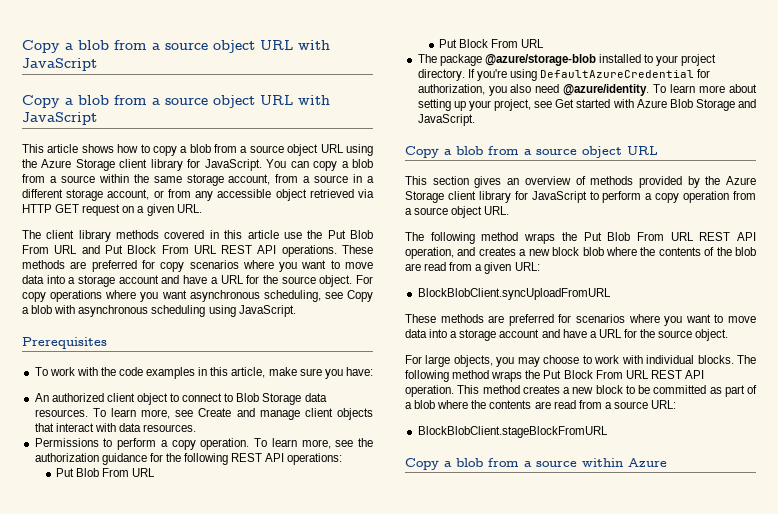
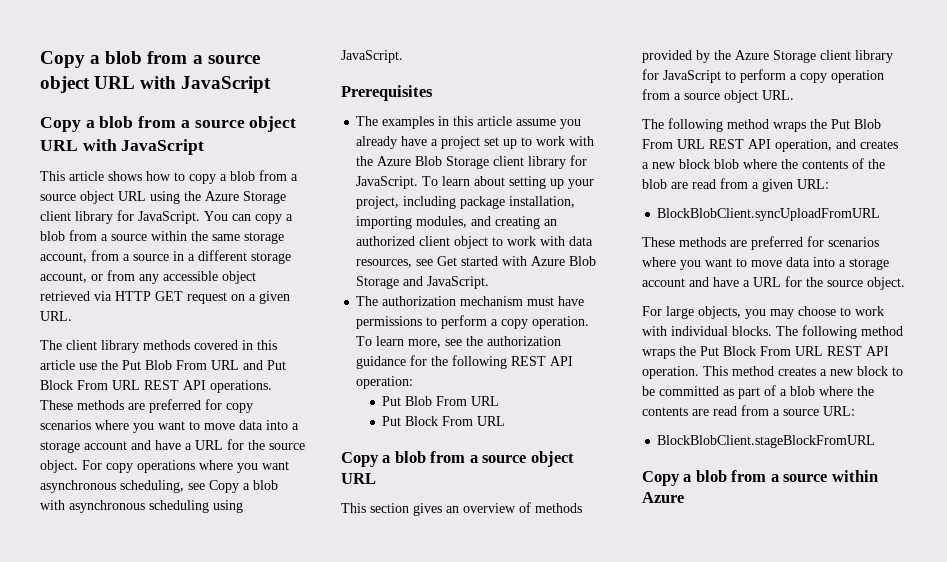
[34,367,373,379] [34,393,327,405] [34,408,373,420] [34,423,197,432] [34,438,99,447] To work with the code examples in this article, make sure you have: // An authorized client object to connect to Blob Storage data resources. To learn more, see Create and manage client objects that interact with data resources. // Permissions -> [356,116,582,129] [356,136,595,149] [356,155,588,169] [356,176,595,189] [356,196,576,209] [356,216,558,229] [356,236,594,249] [356,256,597,268] [356,276,490,289] [356,296,585,306] [356,316,423,329] The examples in this article assume you already have a project set up to work with the Azure Blob Storage client library for JavaScript. To learn about setting up your project, including package installation, importing modules, and creating an authorized client object to work with data resources, see Get started with Azure Blob Storage and JavaScript. // The authorization mechanism must have permissions
[287,453,343,465] operations: -> [356,376,414,389] operation:
[417,54,717,66] [417,69,711,81] [417,84,757,96] [417,99,756,111] [417,114,475,126] // The package @azure/storage-blob installed to your project directory. If you're using DefaultAzureCredential for authorization, you also need @azure/identity. To learn more about setting up your project, see Get started with Azure Blob Storage and JavaScript. -> (506, 421) none

